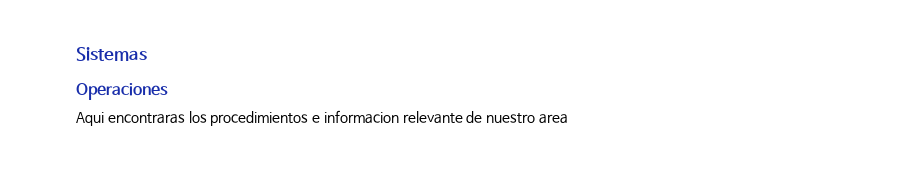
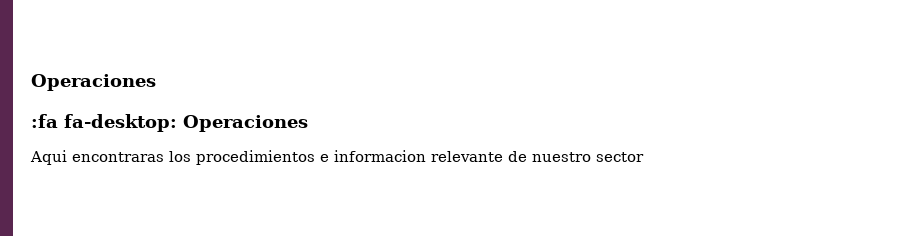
[76,47,147,61] Sistemas // -> [31,74,156,91] [31,114,177,132] Operaciones // :fa fa-desktop:
[539,114,569,124] area -> [596,152,644,162] sector

